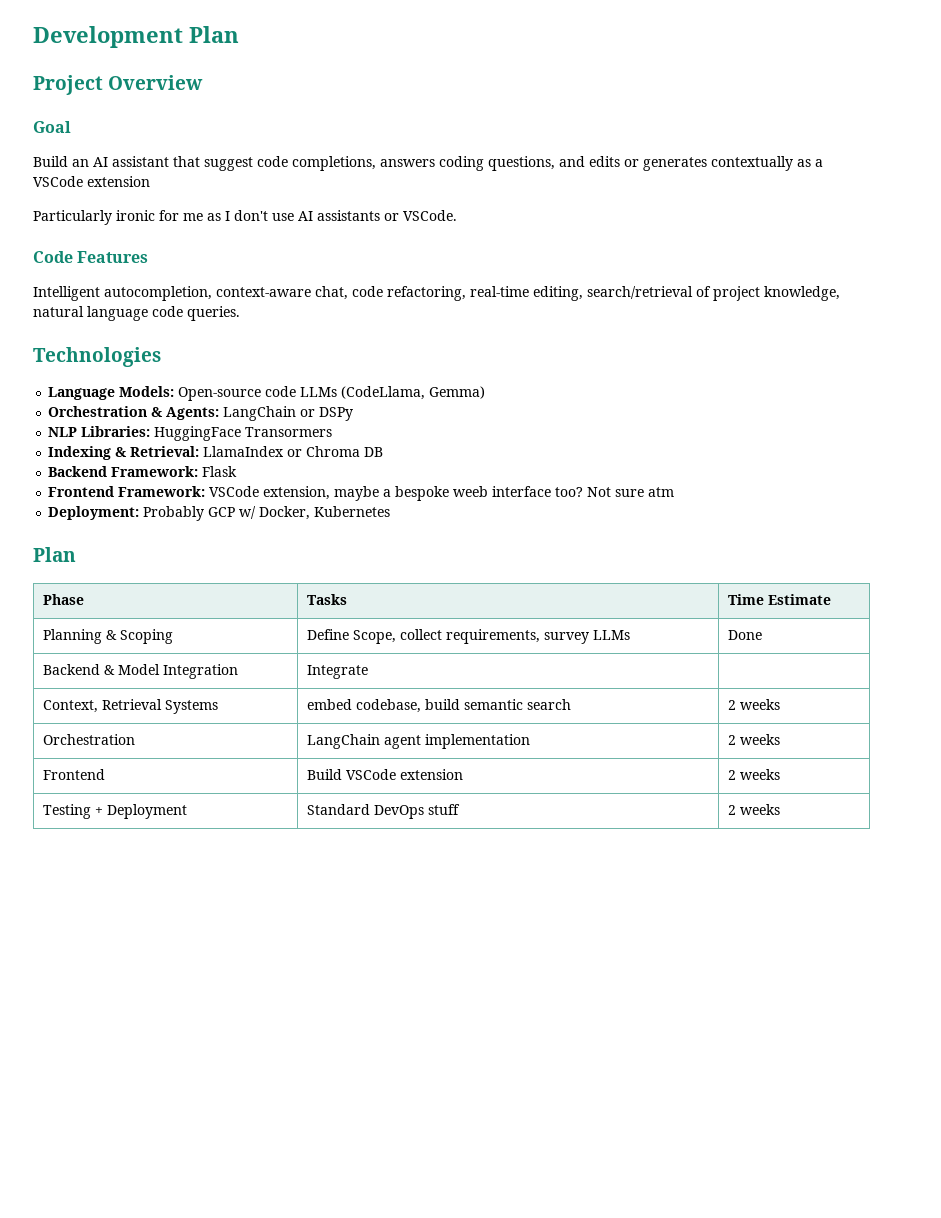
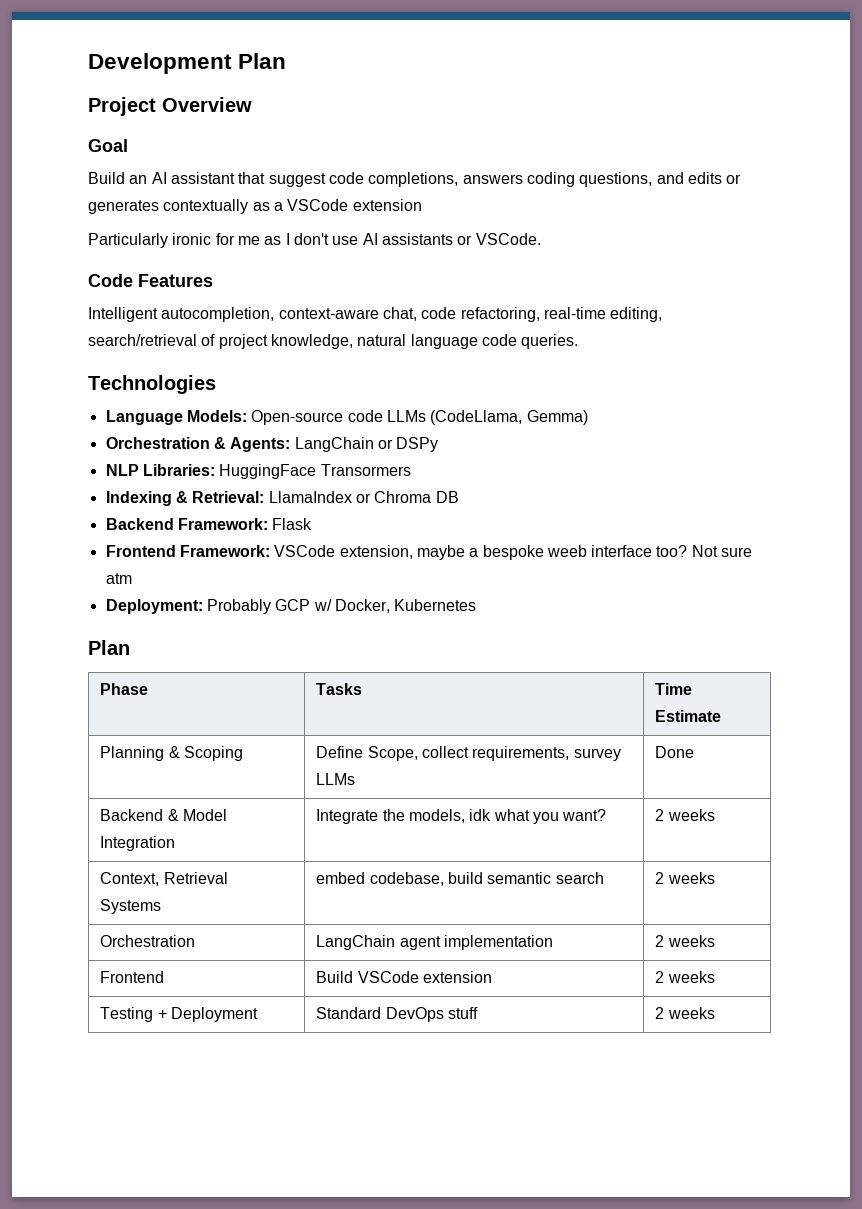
(368, 672) | -> [382,809,607,824] [655,809,715,821] the models, idk what you want? | 2 weeks

